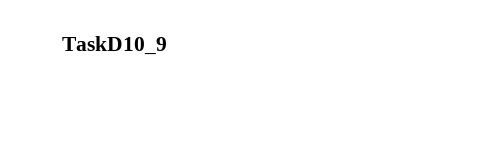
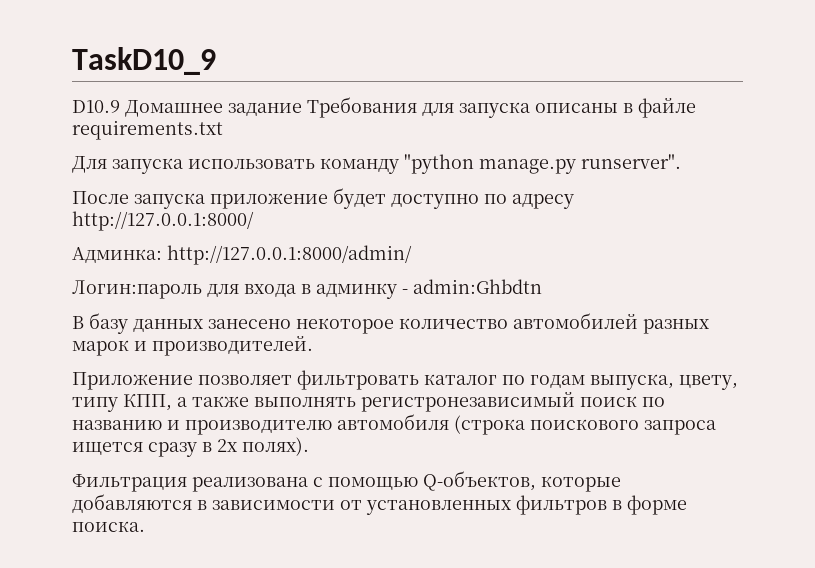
(167, 45) none -> [72,97,696,118] [72,120,223,140] [72,154,681,174] [72,188,574,209] [72,211,254,231] [72,245,412,265] [72,279,542,299] [72,313,709,334] [72,336,313,356] [72,370,738,390] [72,392,665,412] [72,414,716,435] [72,437,309,457] [72,471,621,492] [72,494,687,515] [72,521,145,532] // D10.9 Домашнее задание Требования для запуска описаны в файле requirements.txt // Для запуска использовать команду "python manage.py runserver". // После запуска приложение будет доступно по адресу http://127.0.0.1:8000/ // Админка: http://127.0.0.1:8000/admin/ // Логин:пароль для входа в админку - admin:Ghbdtn // В базу данных занесено некоторое количество автомобилей разных марок и производителей. // Приложение позволяет фильтровать каталог по годам выпуска, цвету, типу КПП, а также выполнять регистронезависимый поиск по названию и производителю автомобиля (строка поискового запроса ищется сразу в 2х полях). // Фильтрация реализована с помощью Q-объектов, которые добавляются в зависимости от установленных фильтров в форме поиска.

